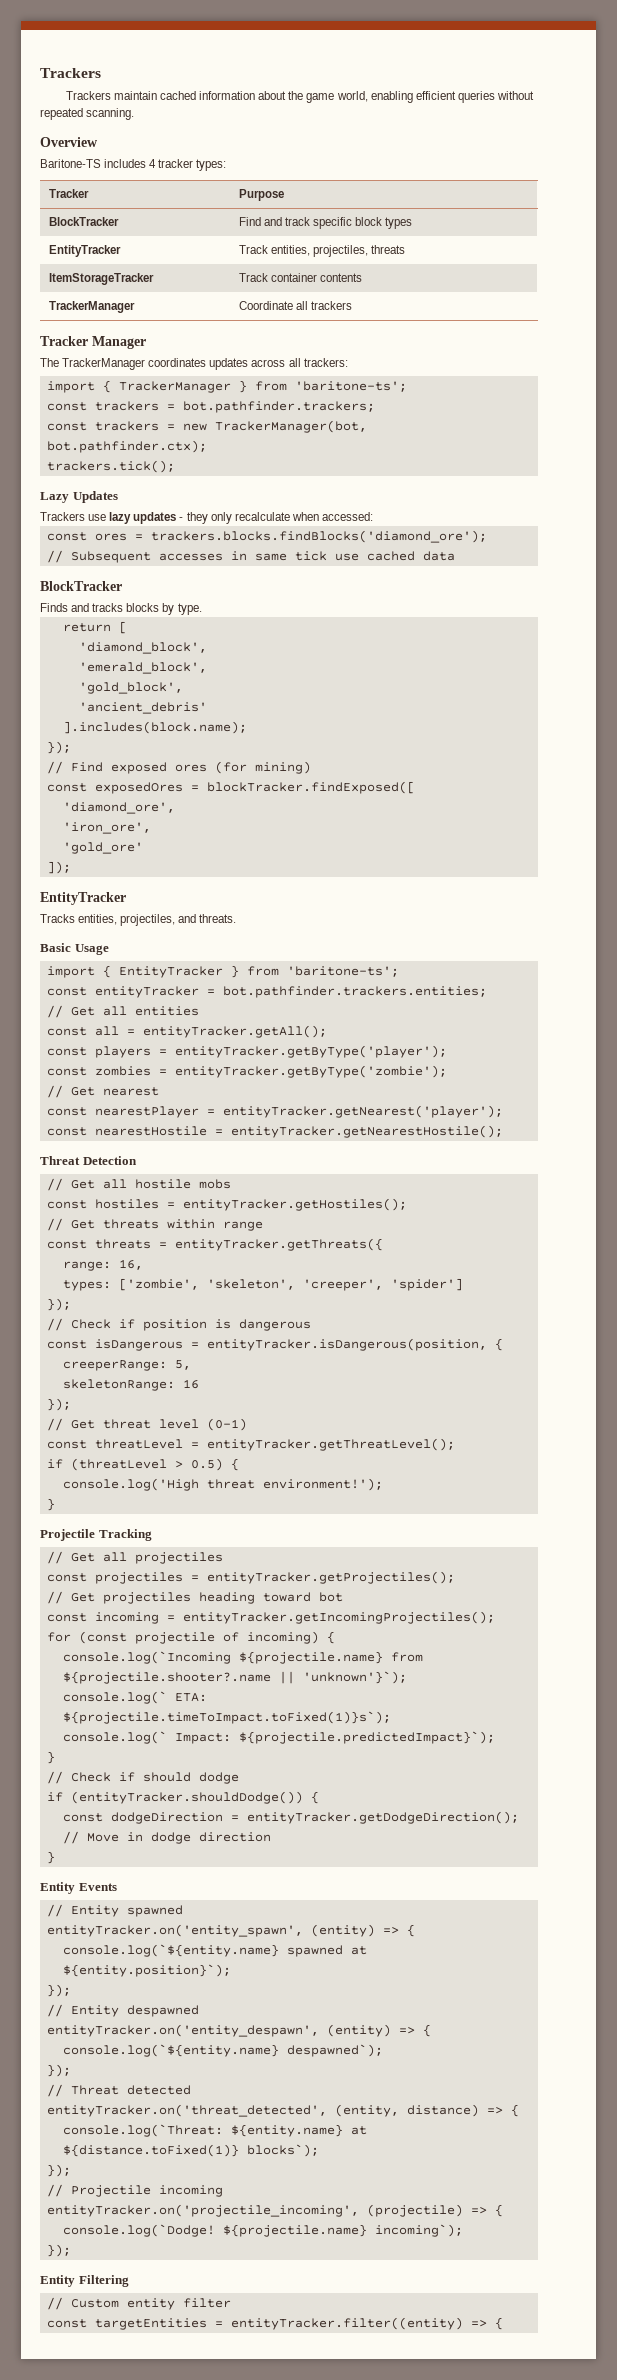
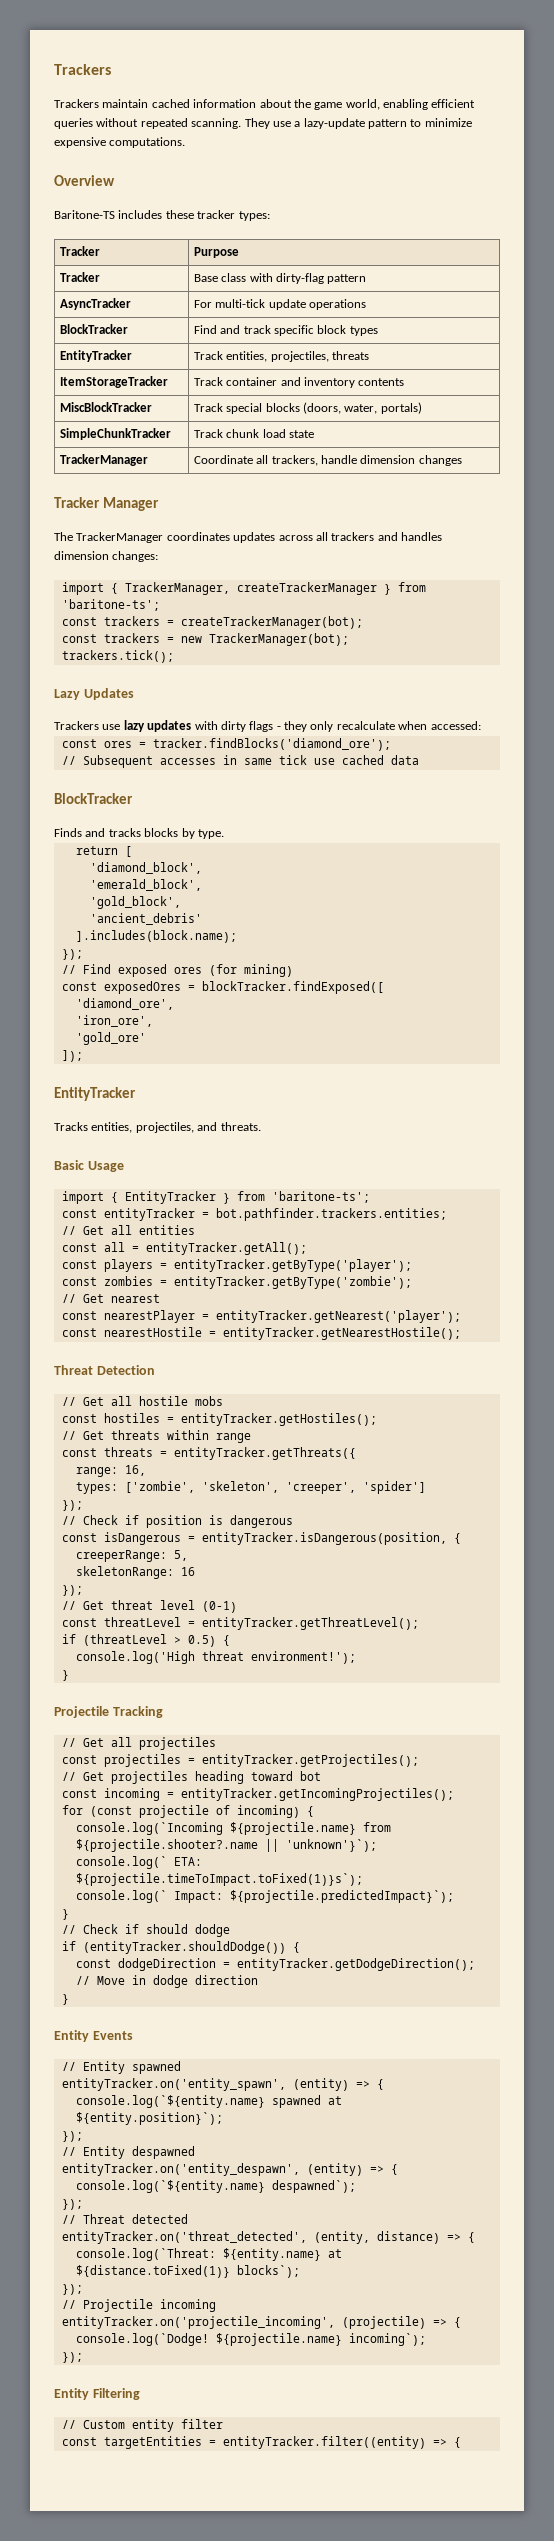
(135, 114) none -> [244,118,472,129] [54,137,186,148] They use a lazy-update pattern to minimize expensive computations.
[149,159,157,168] 4 -> [165,210,194,219] these
(284, 195) none -> [59,272,100,282] [193,273,367,284] [59,298,131,310] [193,299,366,310] // Tracker | Base class with dirty-flag pattern // AsyncTracker | For multi-tick update operations
(317, 277) none -> [280,377,355,388] and inventory
(362, 277) none -> [59,402,152,412] [193,402,422,414] [59,428,171,440] [193,429,314,438] // MiscBlockTracker | Track special blocks (doors, water, portals) // SimpleChunkTracker | Track chunk load state
[310,301,352,310] trackers -> [271,455,462,466] trackers, handle dimension changes
[303,358,348,367] [46,380,231,393] trackers: // import { TrackerManager -> [331,532,442,541] [54,551,159,562] [61,582,377,595] trackers and handles dimension changes: // import { TrackerManager, createTrackerManager
[182,401,375,413] bot.pathfinder.trackers; -> [180,616,363,629] createTrackerManager(bot);
[214,420,367,433] [46,440,207,453] TrackerManager(bot, bot.pathfinder.ctx); -> [208,633,349,646] TrackerManager(bot);
(177, 518) none -> [194,721,274,732] with dirty flags
[150,530,487,543] trackers.blocks.findBlocks('diamond_ore'); -> [152,738,391,751] tracker.findBlocks('diamond_ore');

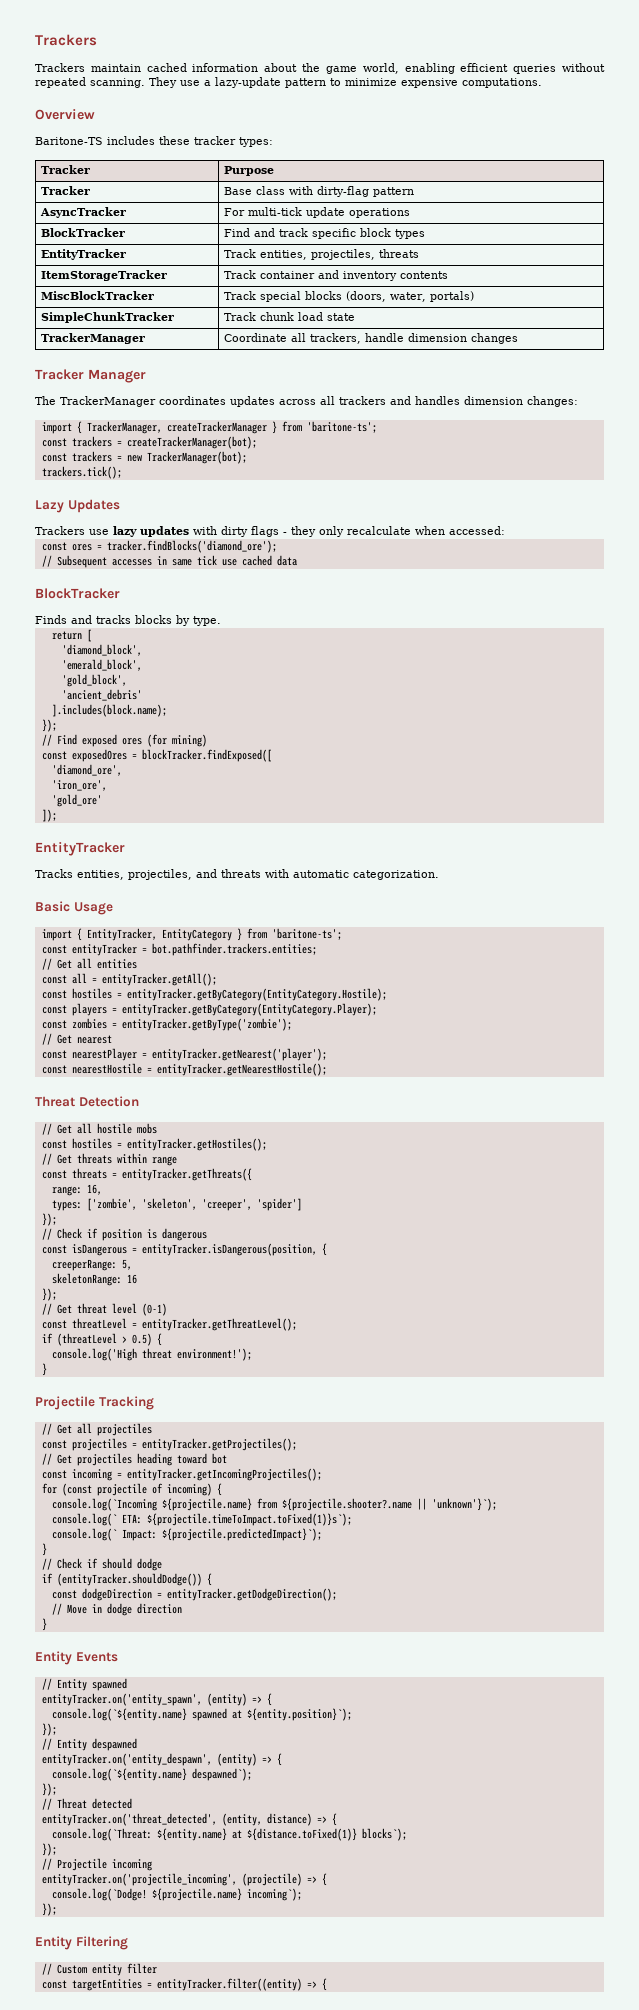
[220,1122,261,1131] threats. -> [221,869,439,880] threats with automatic categorization.
[124,1191,216,1204] EntityTracker -> [86,928,232,941] EntityTracker, EntityCategory
(307, 1248) none -> [41,988,387,1001] // const hostiles = entityTracker.getByCategory(EntityCategory.Hostile);
[173,1259,412,1272] entityTracker.getByType('player'); -> [121,1003,377,1016] entityTracker.getByCategory(EntityCategory.Player);

